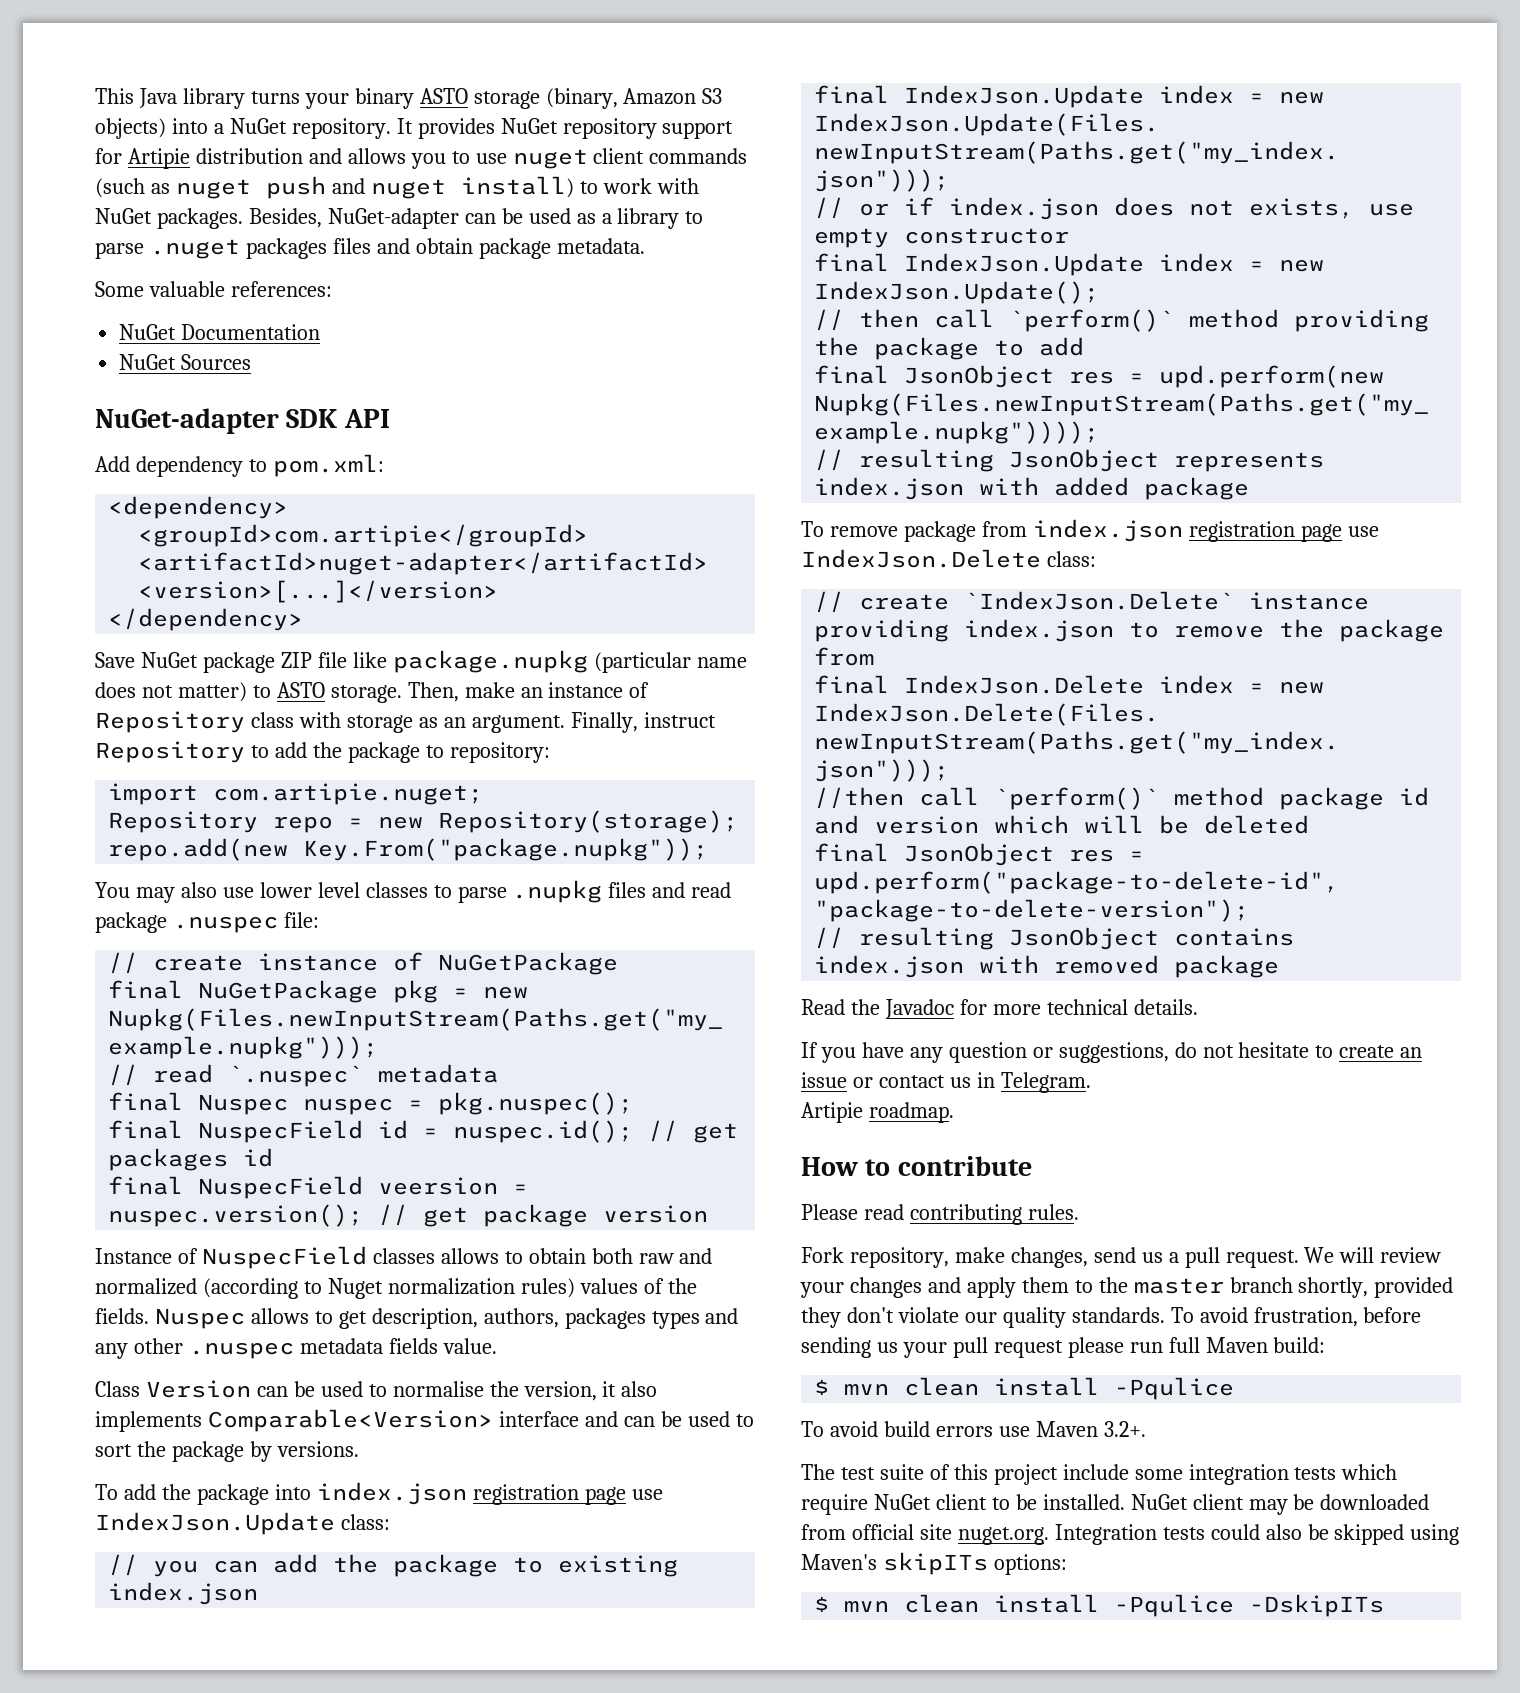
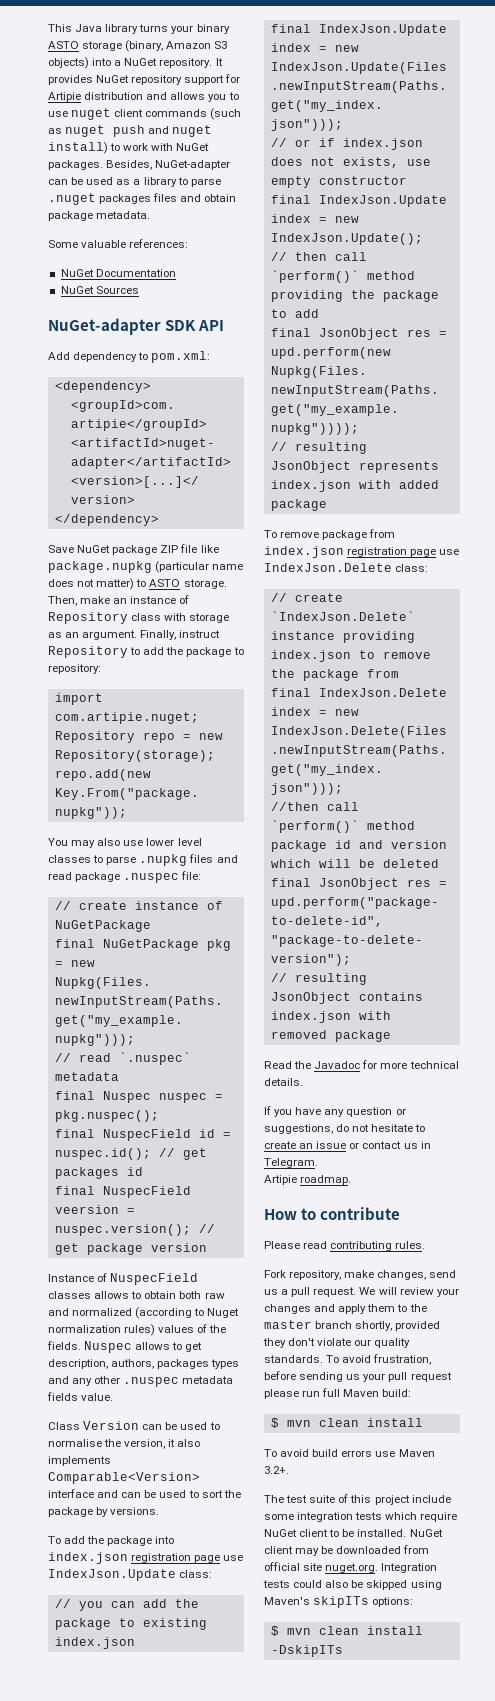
[1114,1377,1235,1400] -Pqulice -> (423, 1422) none
[1114,1594,1235,1617] -Pqulice -> (423, 1630) none

